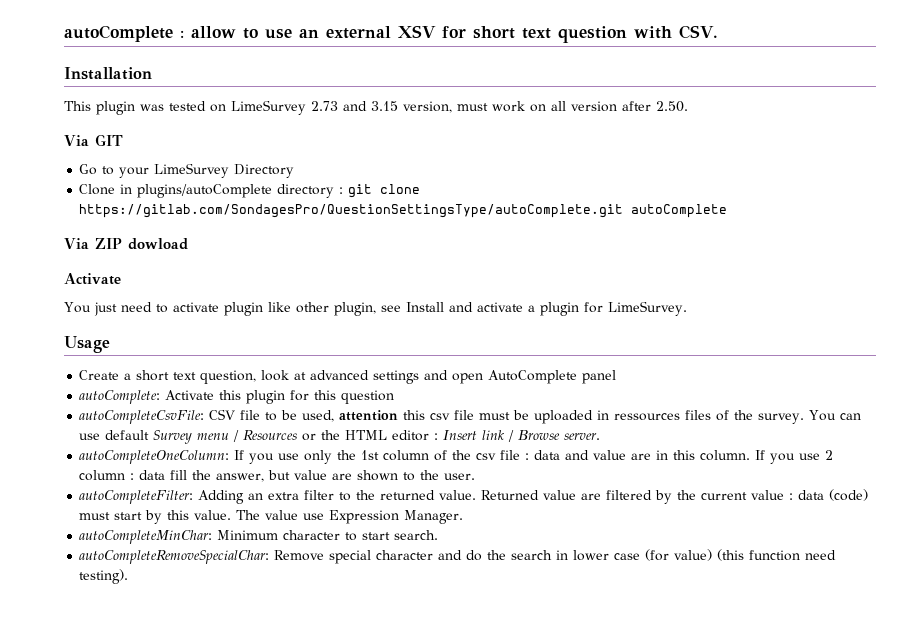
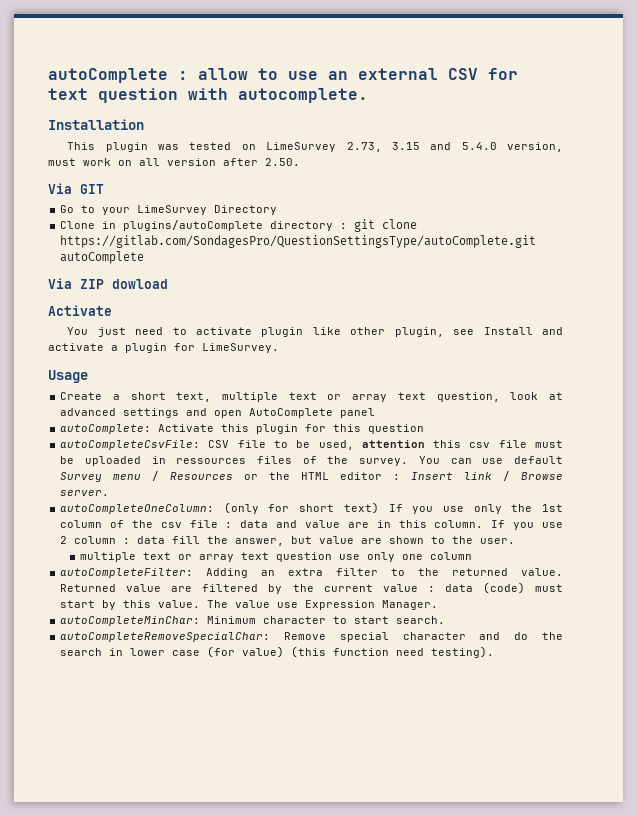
[398,25,515,39] XSV for short -> [448,68,518,80] CSV for
[679,25,718,39] CSV. -> [238,88,368,103] autocomplete.
[311,101,398,111] 2.73 and 3.15 -> [346,142,497,152] 2.73, 3.15 and 5.4.0
(170, 375) none -> [176,392,388,402] text, multiple text or array
(230, 457) none -> [223,502,379,514] (only for short text)
(476, 476) none -> [80,552,473,562] // multiple text or array text question use only one column

